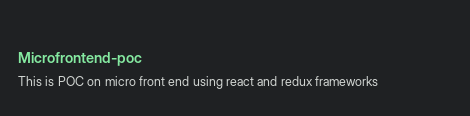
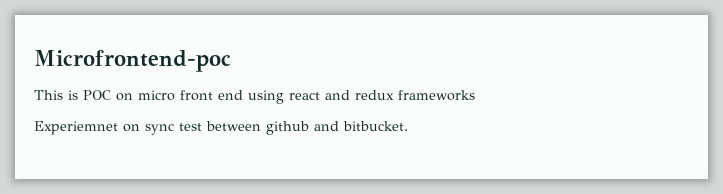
(379, 81) none -> [34,121,408,135] // Experiemnet on sync test between github and bitbucket.

